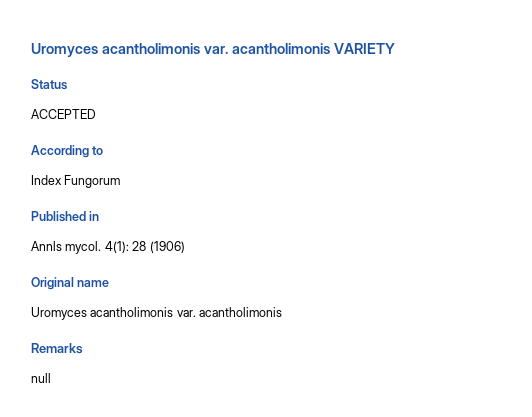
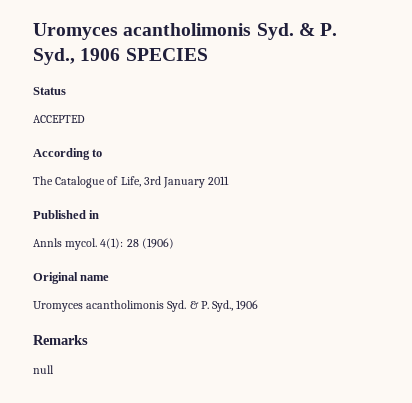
[31,43,395,57] [31,79,67,90] [31,109,96,119] [31,145,104,158] [31,175,121,188] Uromyces acantholimonis var. acantholimonis VARIETY // Status // ACCEPTED // According to // Index Fungorum -> [33,23,338,40] [33,48,208,65] [33,87,66,95] [33,115,85,123] [33,148,103,160] [33,176,230,188] Uromyces acantholimonis Syd. & P. Syd., 1906 SPECIES // Status // ACCEPTED // According to // The Catalogue of Life, 3rd January 2011
[176,307,283,317] var. acantholimonis -> [167,300,259,312] Syd. & P. Syd., 1906

